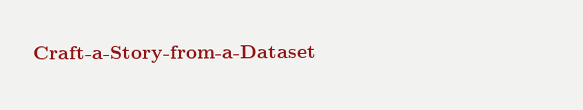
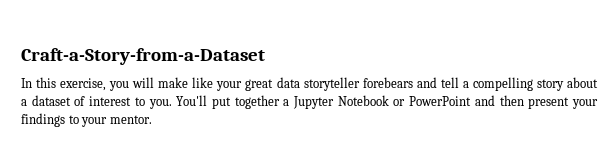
(317, 54) none -> [21,77,598,91] [21,95,598,109] [21,113,152,127] // In this exercise, you will make like your great data storyteller forebears and tell a compelling story about a dataset of interest to you. You'll put together a Jupyter Notebook or PowerPoint and then present your findings to your mentor.

